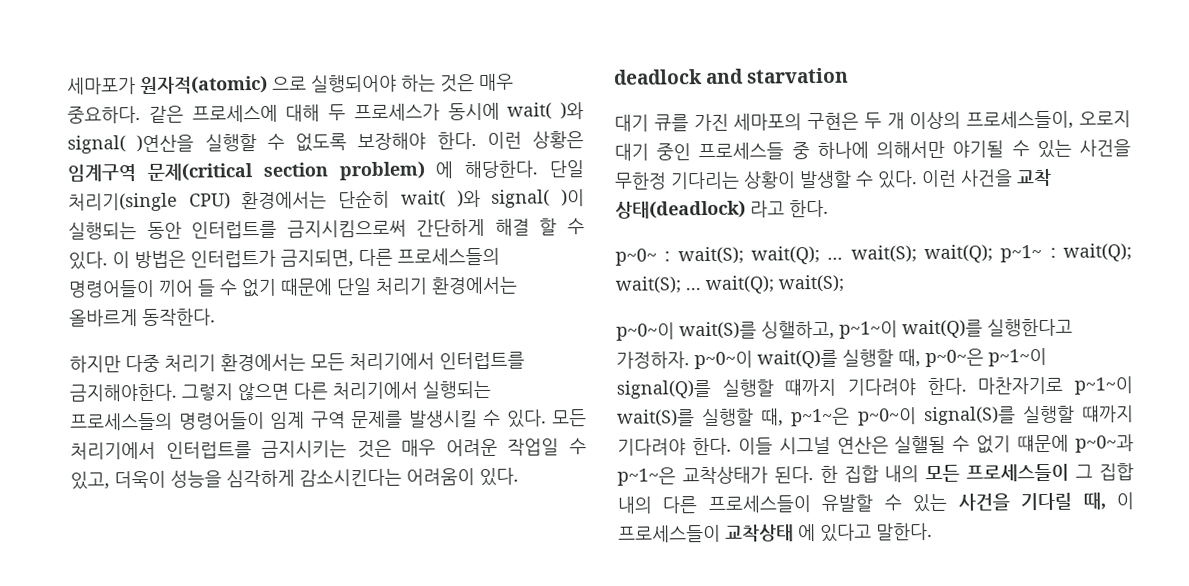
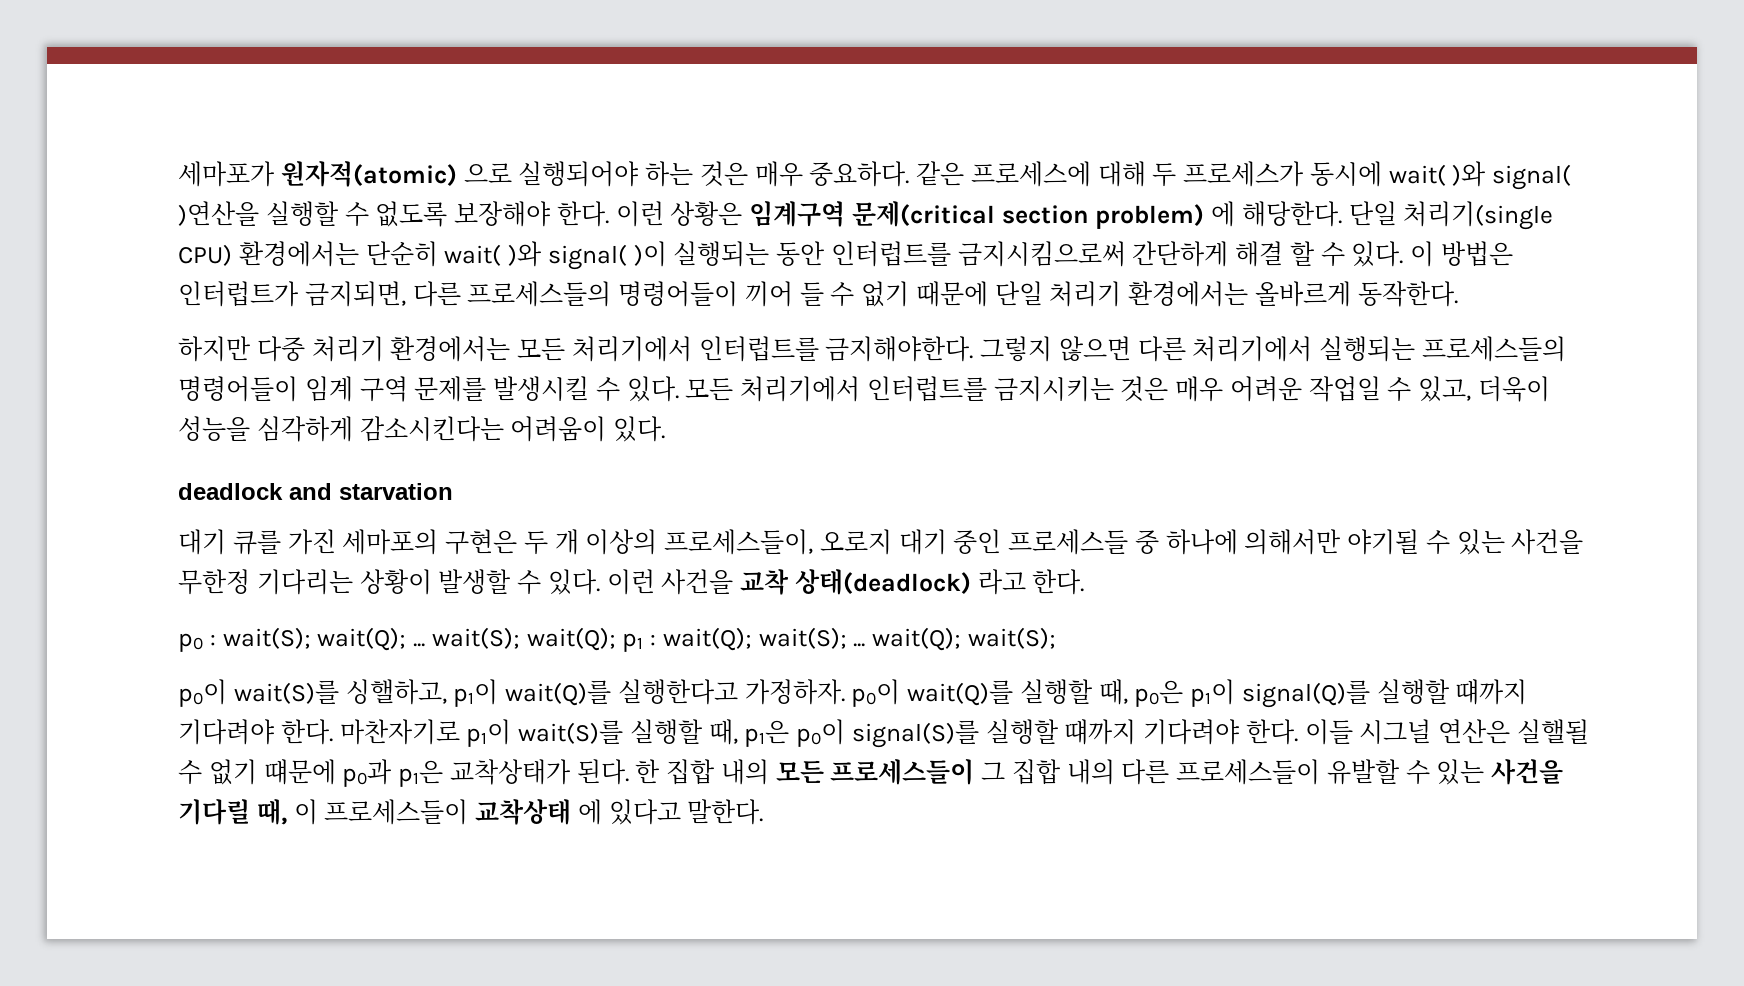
[615,248,657,266] p~0~ -> [178,633,203,652] p0
[1000,245,1043,263] p~1~ -> [622,633,644,652] p1
[616,322,675,341] p~0~이 -> [178,679,227,707] p0이
[839,320,898,339] p~1~이 -> [453,679,499,707] p1이
[694,350,753,370] p~0~이 -> [851,679,901,707] p0이
[925,347,1047,368] p~0~은 p~1~이 -> [1134,679,1235,707] p0은 p1이
[1074,376,1133,395] p~1~이 -> [466,719,512,747] p1이
[791,407,917,427] p~1~은 p~0~이 -> [744,719,845,747] p1은 p0이
[1075,434,1134,453] [617,467,676,486] p~0~과 p~1~은 -> [342,759,443,787] p0과 p1은

